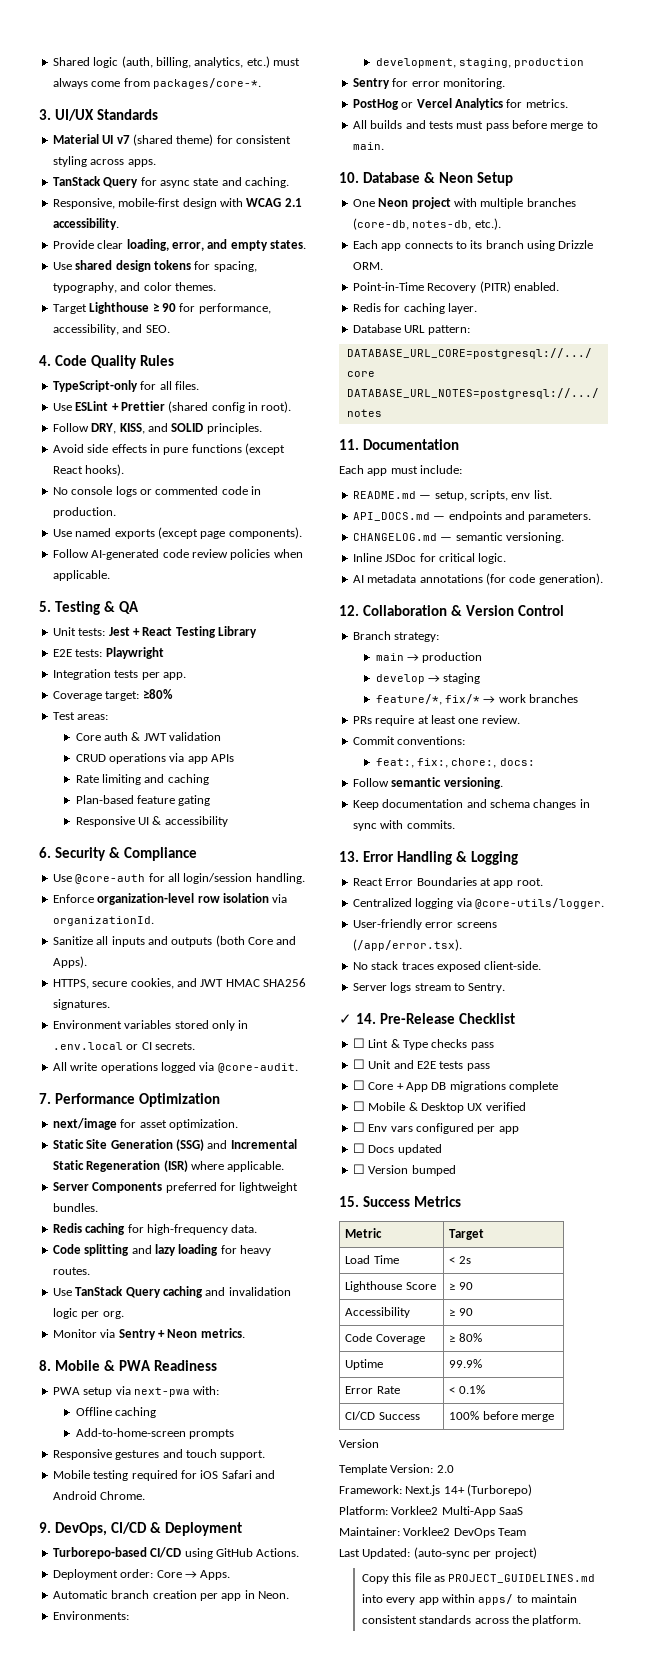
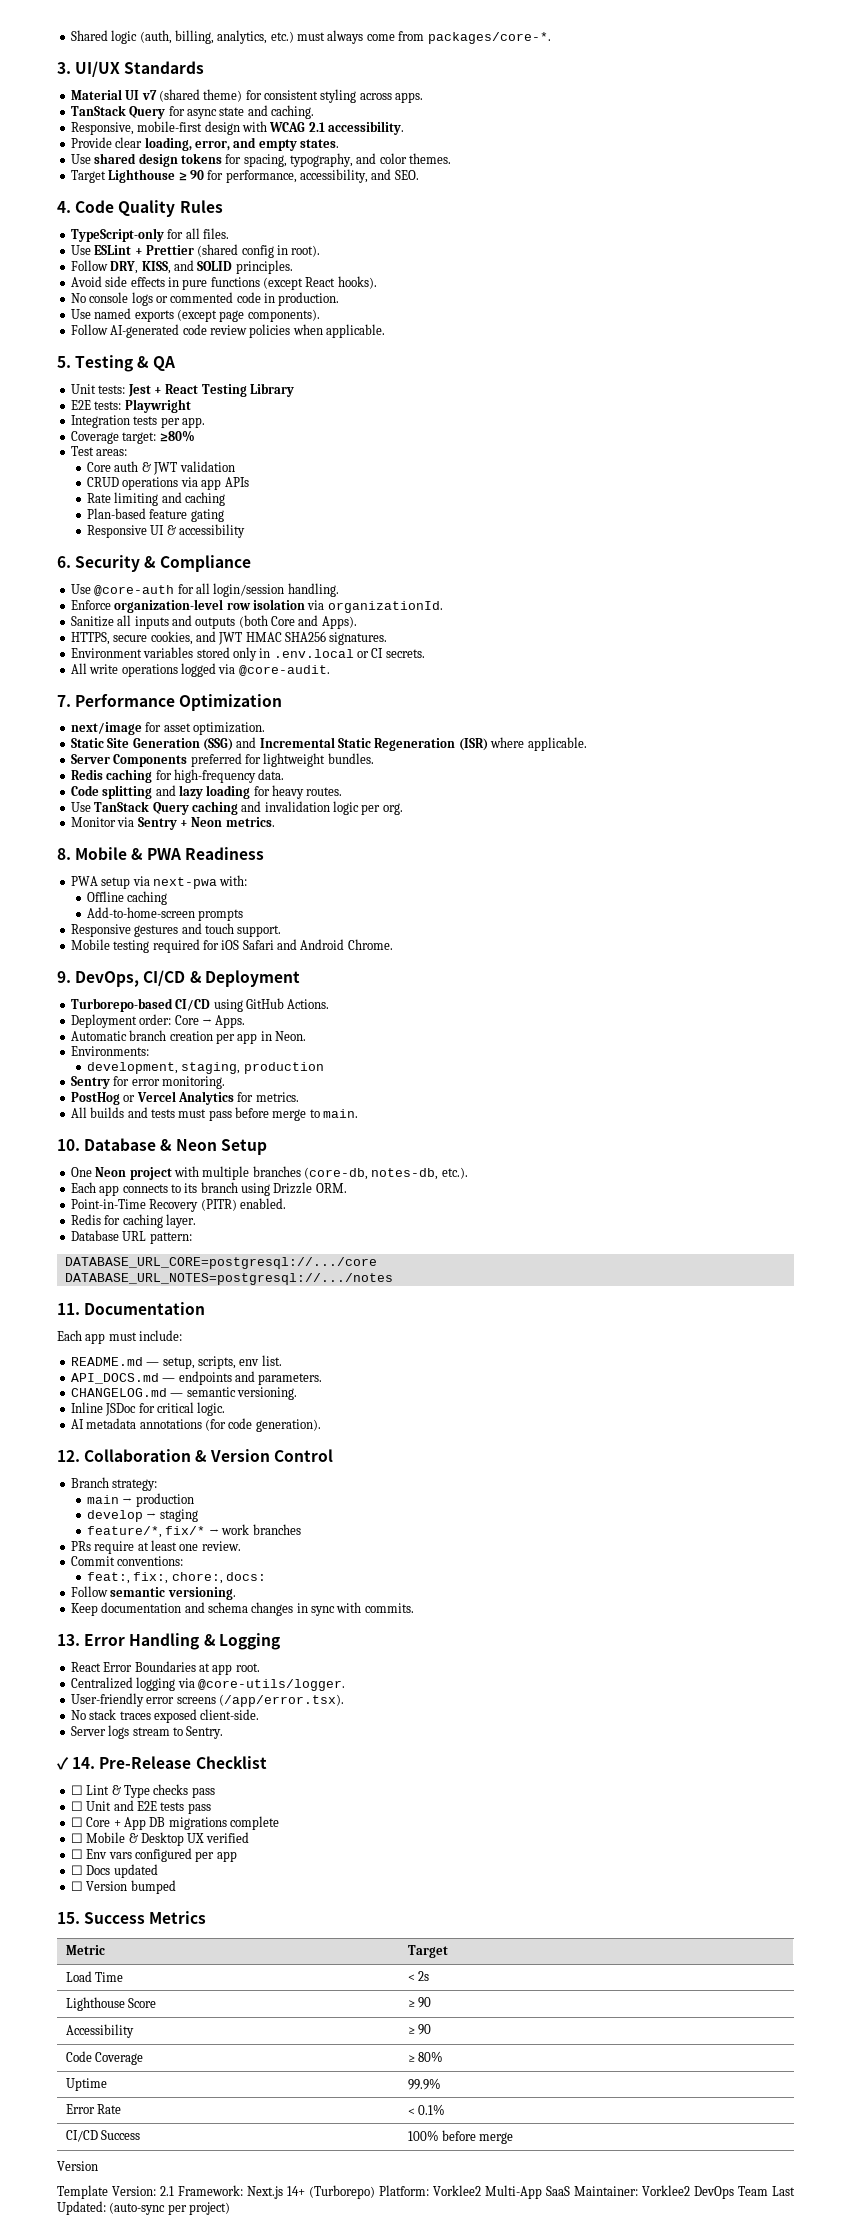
[436,1465,454,1473] 2.0 // -> [160,2186,174,2196] 2.1
(533, 1490) // -> (375, 2192) none
(524, 1511) // -> (570, 2191) none
(527, 1532) // -> (768, 2191) none
[361,1573,596,1584] [361,1594,578,1605] [361,1615,582,1626] // Copy this file as PROJECT_GUIDELINES.md into every app within apps/ to maintain consistent standards across the platform. -> (231, 2208) none

